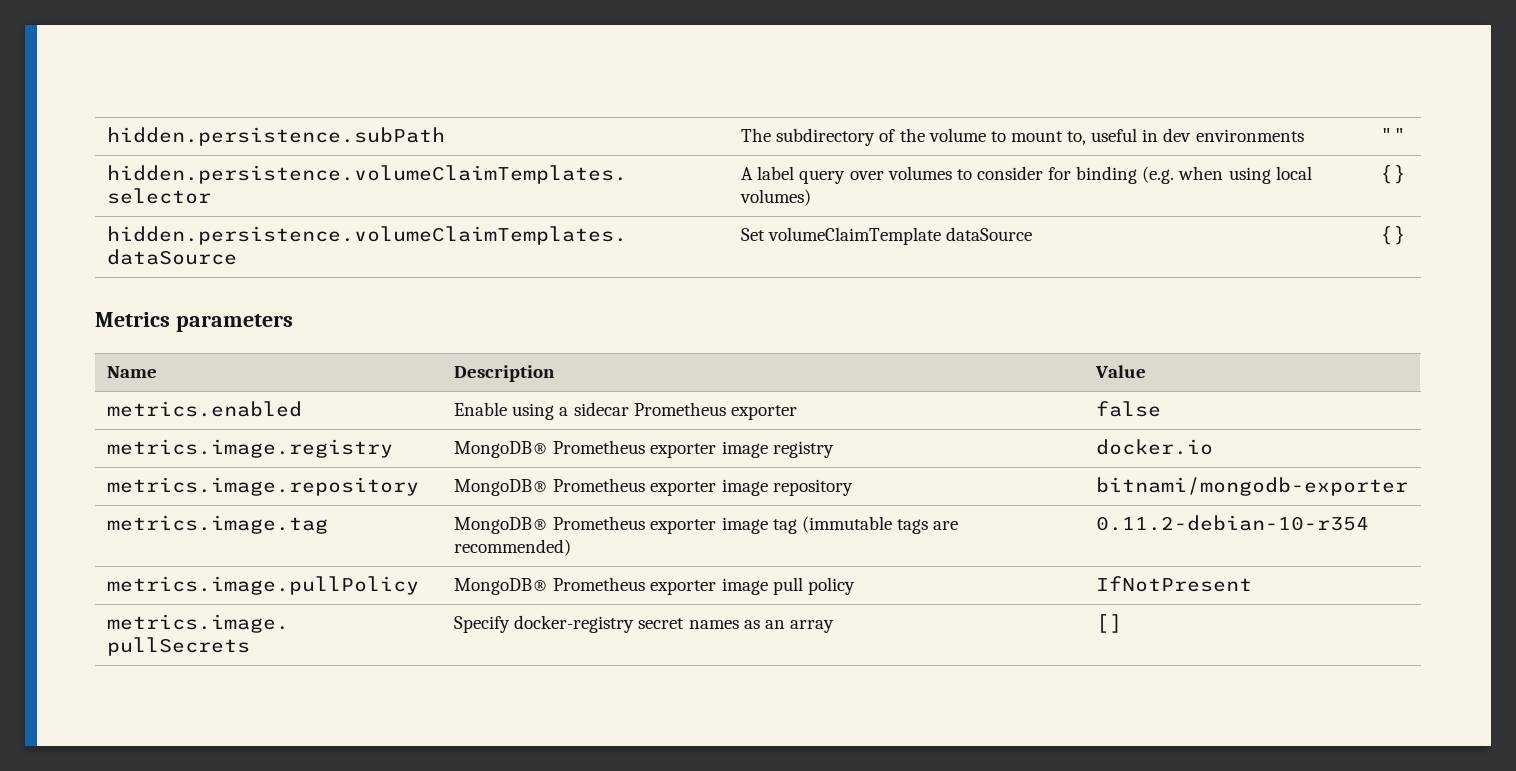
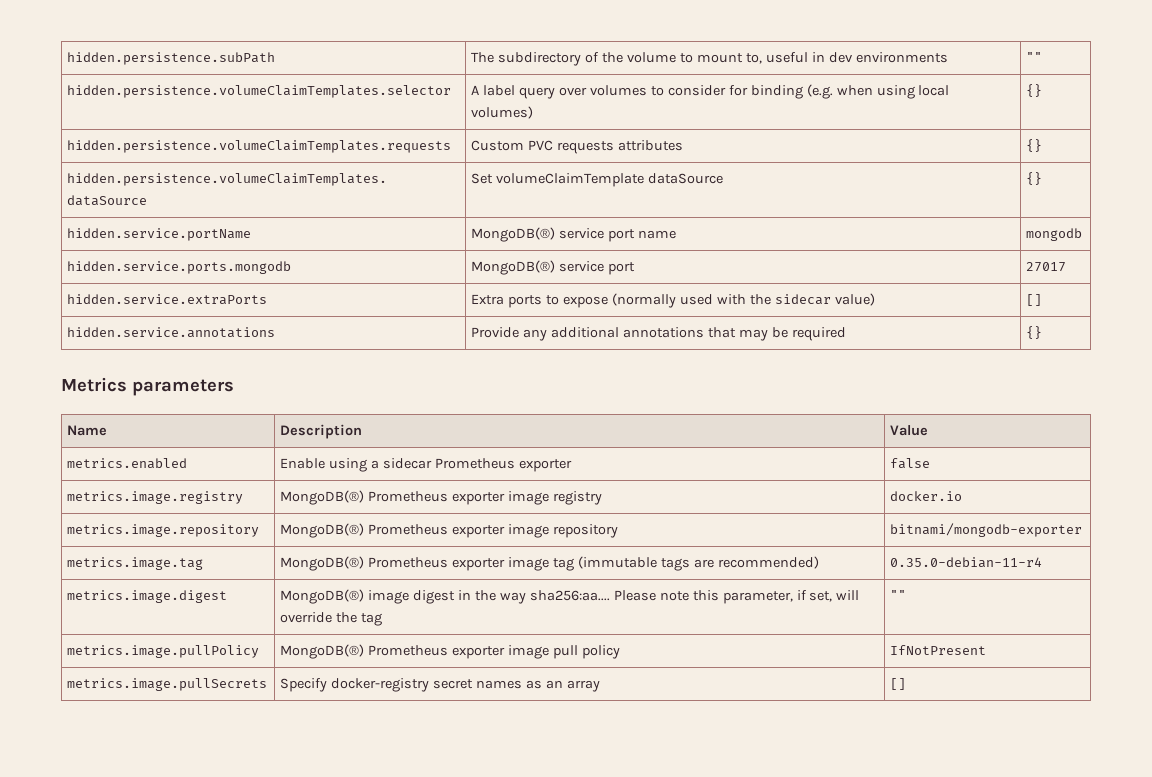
(1407, 174) none -> [67,140,452,153] [471,140,684,154] [1026,139,1043,152] // hidden.persistence.volumeClaimTemplates.requests | Custom PVC requests attributes | {}
(1407, 235) none -> [67,228,252,241] [471,227,677,242] [1026,228,1083,241] [67,261,292,274] [471,260,636,275] [1026,262,1067,272] [67,294,268,305] [471,293,875,308] [1026,294,1043,306] [67,327,276,338] [471,327,846,341] [1026,326,1043,339] // hidden.service.portName | MongoDB(®) service port name | mongodb // hidden.service.ports.mongodb | MongoDB(®) service port | 27017 // hidden.service.extraPorts | Extra ports to expose (normally used with the sidecar value) | [] // hidden.service.annotations | Provide any additional annotations that may be required | {}
[454,441,549,458] MongoDB® -> [280,490,365,505] MongoDB(®)
[454,479,549,496] MongoDB® -> [280,523,365,538] MongoDB(®)
[454,517,549,534] MongoDB® -> [280,556,365,571] MongoDB(®)
[1096,515,1370,531] 0.11.2-debian-10-r354 -> [890,557,1043,568] [67,590,228,603] [280,589,860,604] [280,612,383,626] [890,590,907,600] 0.35.0-debian-11-r4 // metrics.image.digest | MongoDB(®) image digest in the way sha256:aa.... Please note this parameter, if set, will override the tag | ""
[454,578,549,595] MongoDB® -> [280,644,365,659] MongoDB(®)

